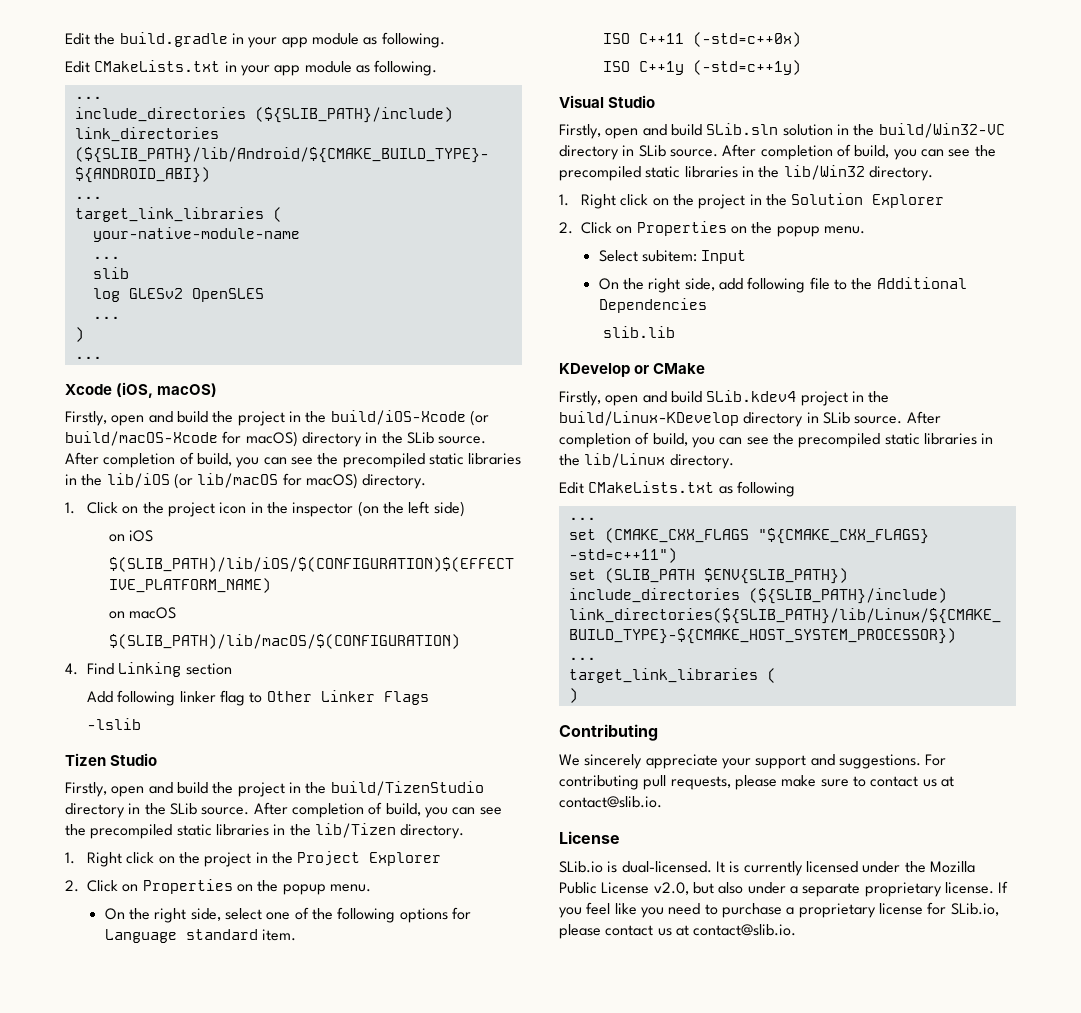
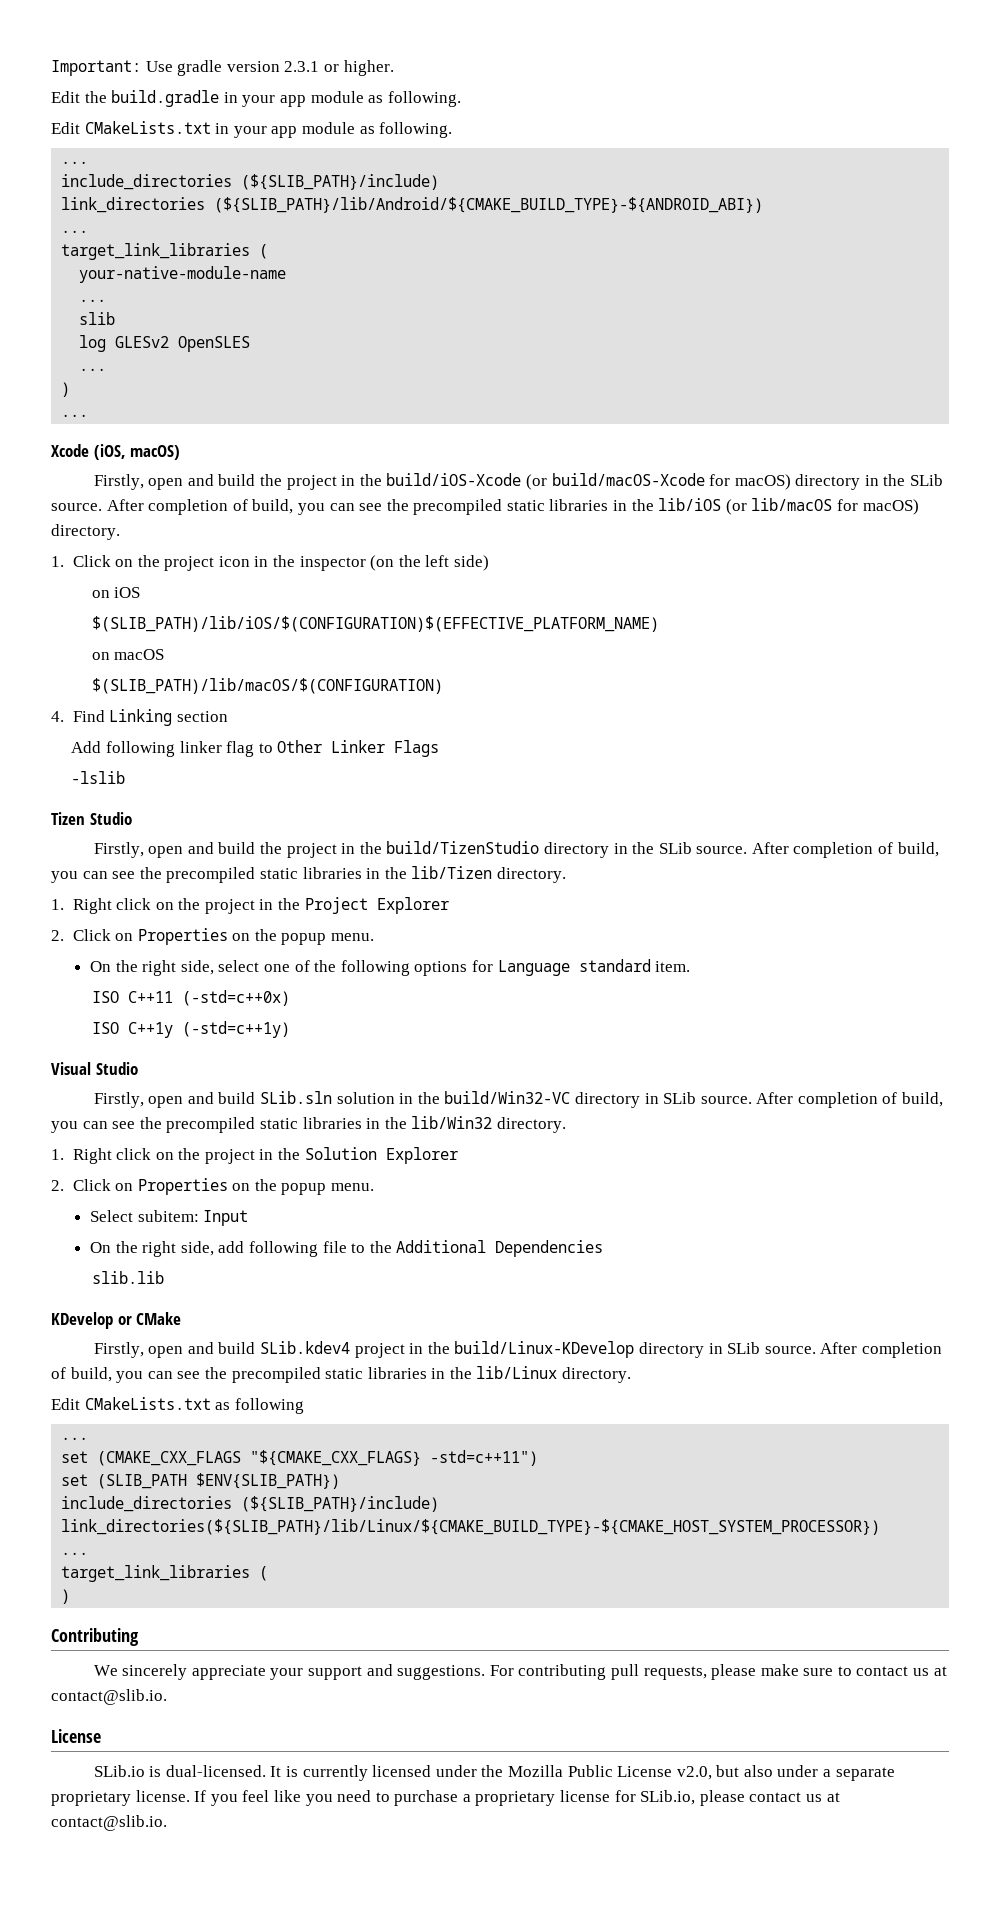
(65, 39) none -> [51,60,394,76] Important: Use gradle version 2.3.1 or higher. //

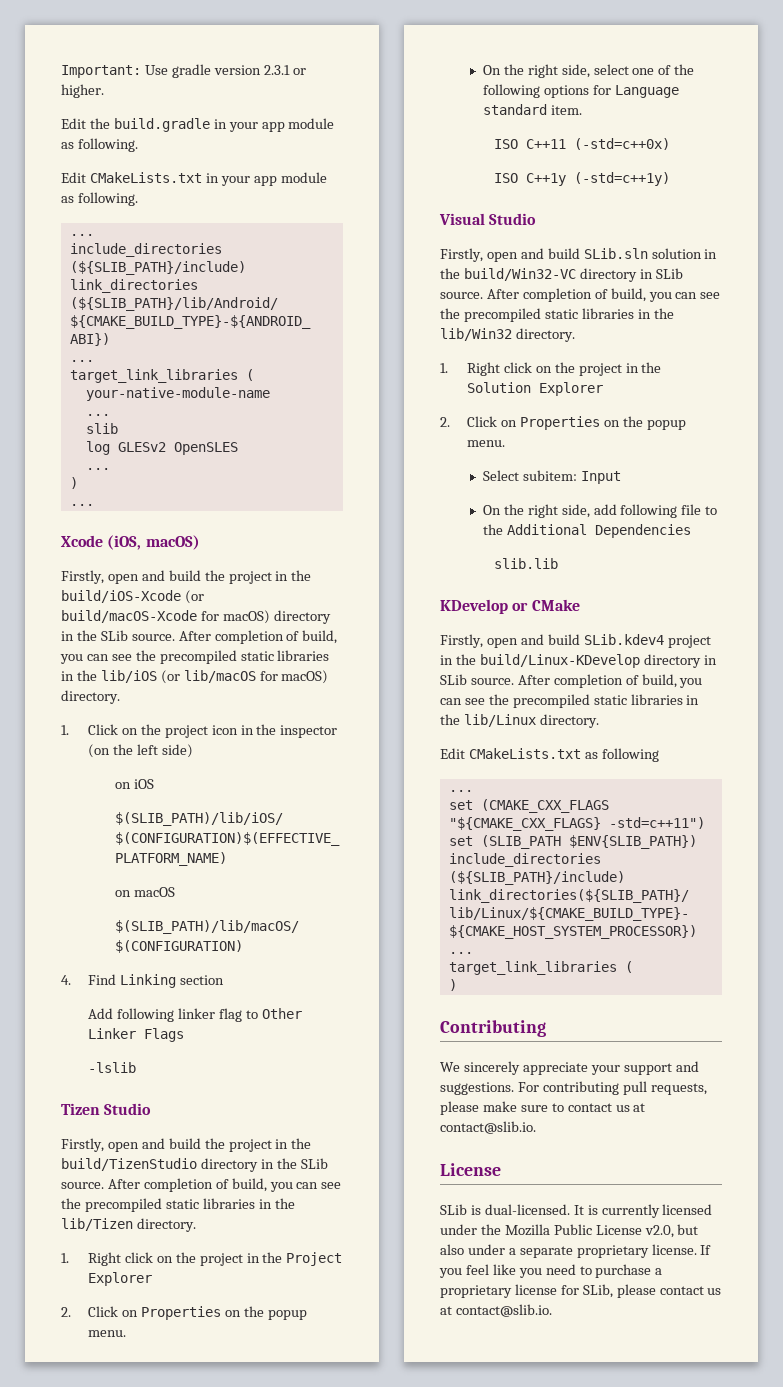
[93,1765,145,1777] SLib.io -> [440,1204,467,1215] SLib
[640,1790,696,1805] SLib.io, -> [582,1284,613,1298] SLib,

